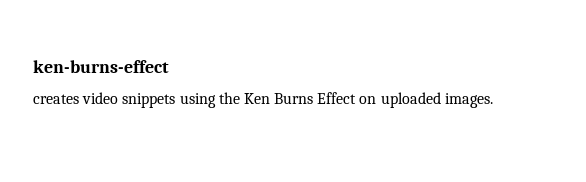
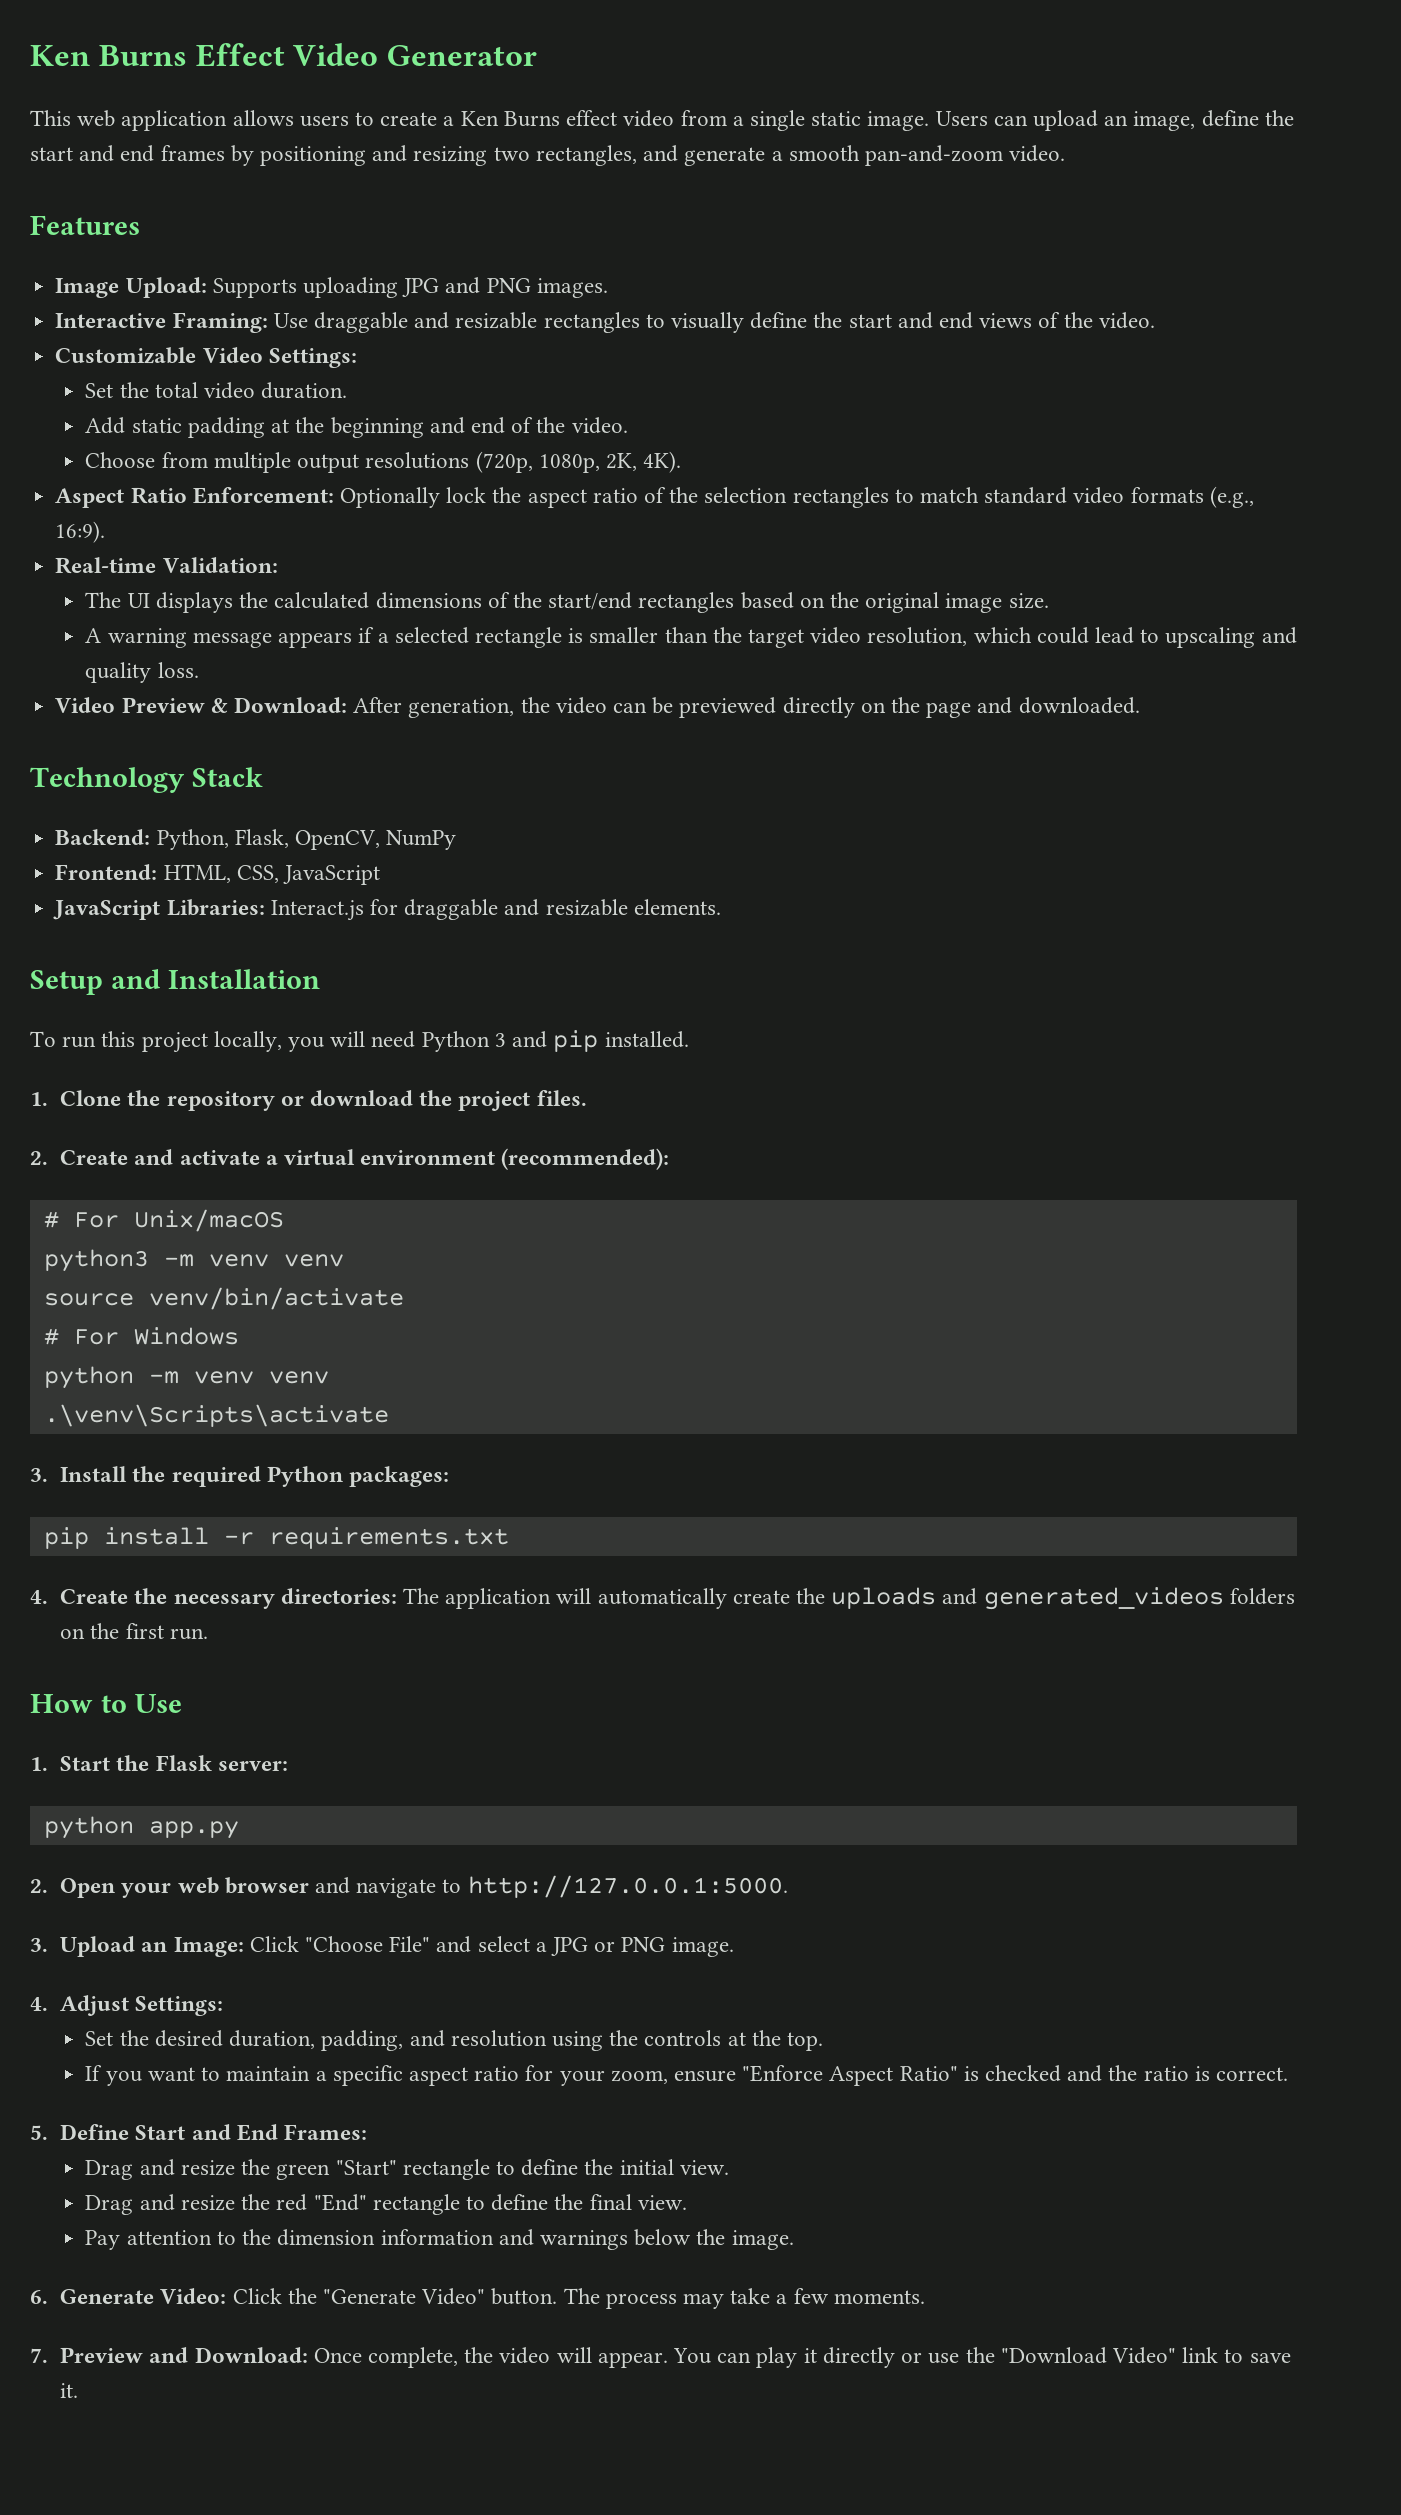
[33,60,169,73] [33,92,493,108] ken-burns-effect // creates video snippets using the Ken Burns Effect on uploaded images. -> [30,43,538,67] [30,110,1294,131] [30,145,1066,166] [30,215,140,235] [55,277,608,298] [55,312,1155,333] [55,347,357,368] [85,382,348,399] [85,417,628,438] [85,451,682,473] [55,486,1254,508] [55,521,106,543] [55,557,278,574] [85,592,1049,613] [85,627,1297,648] [85,662,199,683] [55,697,1140,718] [30,767,263,793] [55,829,457,850] [55,864,380,885] [53,899,721,921] [30,969,320,995] [30,1030,689,1053] [30,1090,587,1111] [30,1148,670,1170] [43,1209,284,1232] [43,1249,344,1272] [43,1287,404,1310] [43,1327,239,1345] [43,1366,329,1389] [43,1404,389,1427] [30,1466,450,1487] [43,1527,509,1549] [30,1587,1295,1610] [60,1623,208,1640] [30,1694,182,1713] [30,1755,288,1771] [43,1816,239,1839] [30,1875,788,1898] [30,1936,734,1957] [30,1995,224,2016] [85,2030,823,2051] [85,2065,1289,2086] [30,2124,368,2141] [85,2159,729,2180] [85,2194,687,2215] [85,2229,794,2250] [30,2288,925,2309] [30,2347,1291,2368] [60,2383,79,2398] Ken Burns Effect Video Generator // This web application allows users to create a Ken Burns effect video from a single static image. Users can upload an image, define the start and end frames by positioning and resizing two rectangles, and generate a smooth pan-and-zoom video. // Features // Image Upload: Supports uploading JPG and PNG images. // Interactive Framing: Use draggable and resizable rectangles to visually define the start and end views of the video. // Customizable Video Settings: // Set the total video duration. // Add static padding at the beginning and end of the video. // Choose from multiple output resolutions (720p, 1080p, 2K, 4K). // Aspect Ratio Enforcement: Optionally lock the aspect ratio of the selection rectangles to match standard video formats (e.g., 16:9). // Real-time Validation: // The UI displays the calculated dimensions of the start/end rectangles based on the original image size. // A warning message appears if a selected rectangle is smaller than the target video resolution, which could lead to upscaling and quality loss. // Video Preview & Download: After generation, the video can be previewed directly on the page and downloaded. // Technology Stack // Backend: Python, Flask, OpenCV, NumPy // Frontend: HTML, CSS, JavaScript // JavaScript Libraries: Interact.js for draggable and resizable elements. // Setup and Installation // To run this project locally, you will need Python 3 and pip installed. // 1. Clone the repository or download the project files. // 2. Create and activate a virtual environment (recommended): // # For Unix/macOS // python3 -m venv venv // source venv/bin/activate // # For Windows // python -m venv venv // .\venv\Scripts\activate // 3. Install the required Python packages: // pip install -r requirements.txt // 4. Create the necessary directories: The application will automatically create the uploads and generated_videos folders on the first run. // How to Use // 1. Start the Flask server: // python app.py // 2. Open your web browser and navigate to http://127.0.0.1:5000. // 3. Upload an Image: Click "Choose File" and select a JPG or PNG image. // 4. Adjust Settings: // Set the desired duration, padding, and resolution using the controls at the top. // If you want to maintain a specific aspect ratio for your zoom, ensure "Enforce Aspect Ratio" is checked and the ratio is correct. // 5. Define Start and End Frames: // Drag and resize the green "Start" rectangle to define the initial view. // Drag and resize the red "End" rectangle to define the final view. // Pay attention to the dimension information and warnings below the image. // 6. Generate Video: Click the "Generate Video" button. The process may take a few moments. // 7. Preview and Download: Once complete, the video will appear. You can play it directly or use the "Download Video" link to save it.

